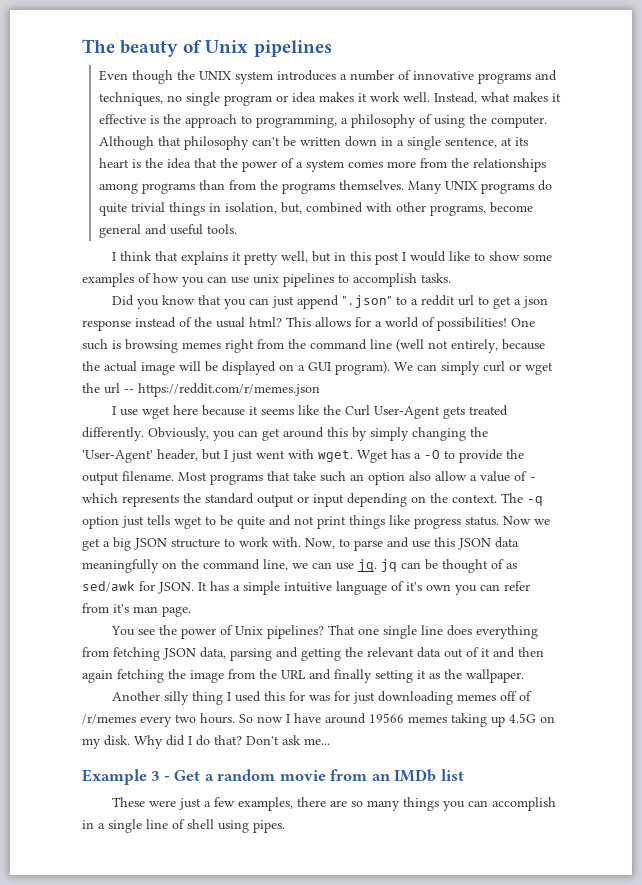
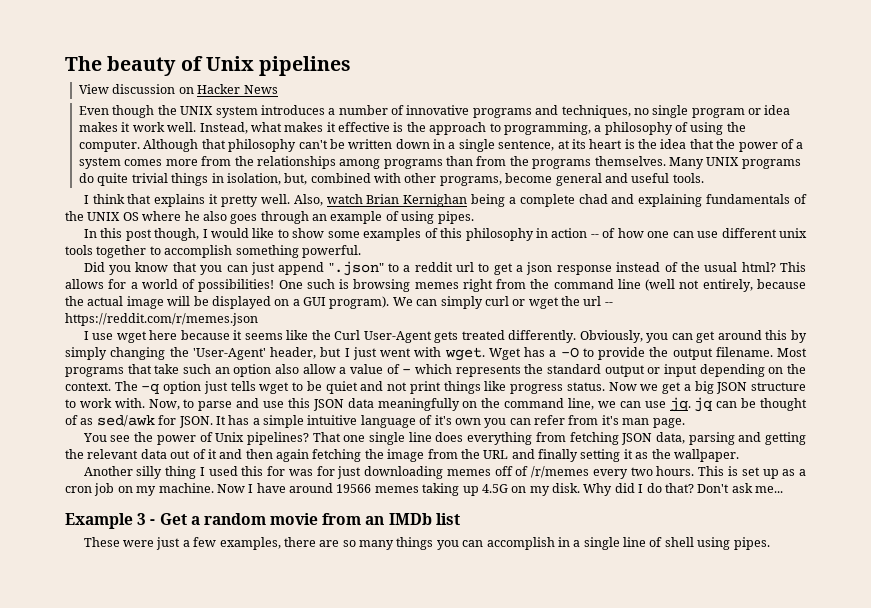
(332, 48) none -> [79,84,278,94] // View discussion on Hacker News
[281,251,347,263] well, but in -> [260,194,808,207] [65,211,474,224] [83,229,97,238] well. Also, watch Brian Kernighan being a complete chad and explaining fundamentals of the UNIX OS where he also goes through an example of using pipes. // In
(400, 258) none -> [154,228,200,241] though,
[153,273,451,287] how you can use unix pipelines to accomplish tasks. -> [440,228,808,241] [65,245,361,258] this philosophy in action -- of how one can use different unix tools together to accomplish something powerful.
[237,516,265,529] quite -> [325,381,358,394] quiet
[239,714,283,723] So now -> [698,466,806,479] [65,483,245,496] This is set up as a cron job on my machine. Now

